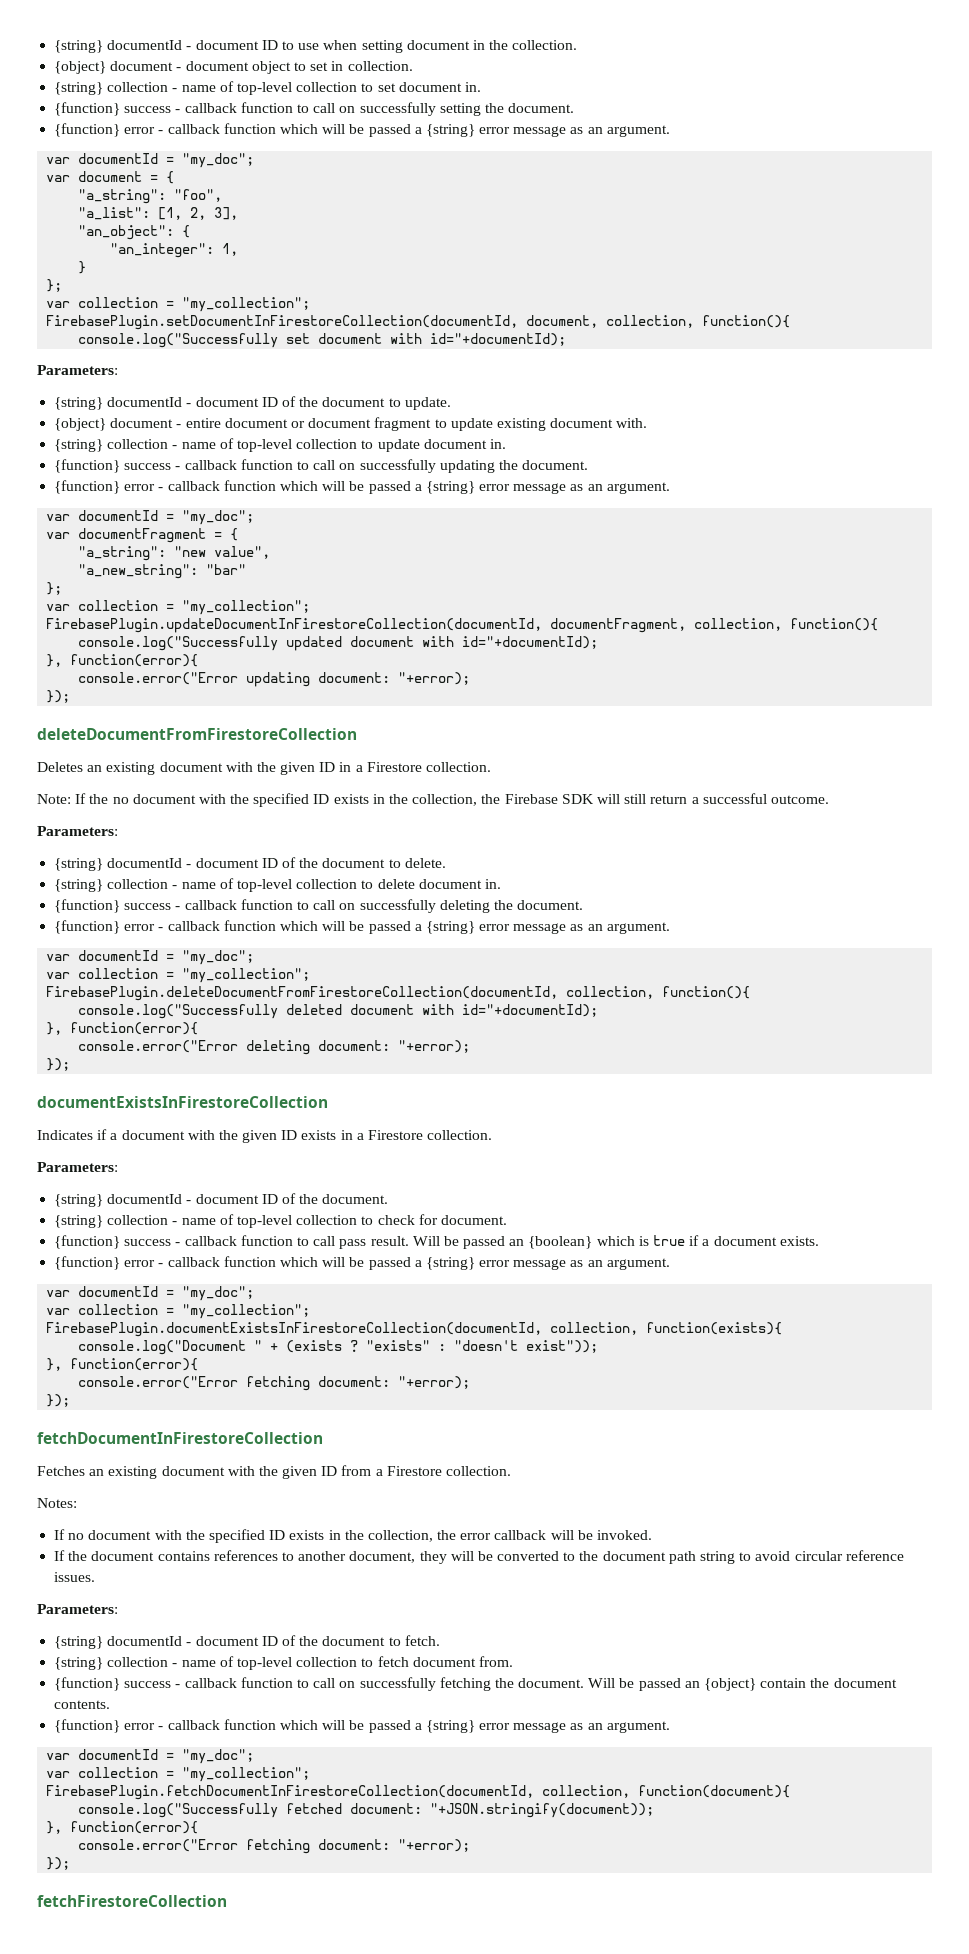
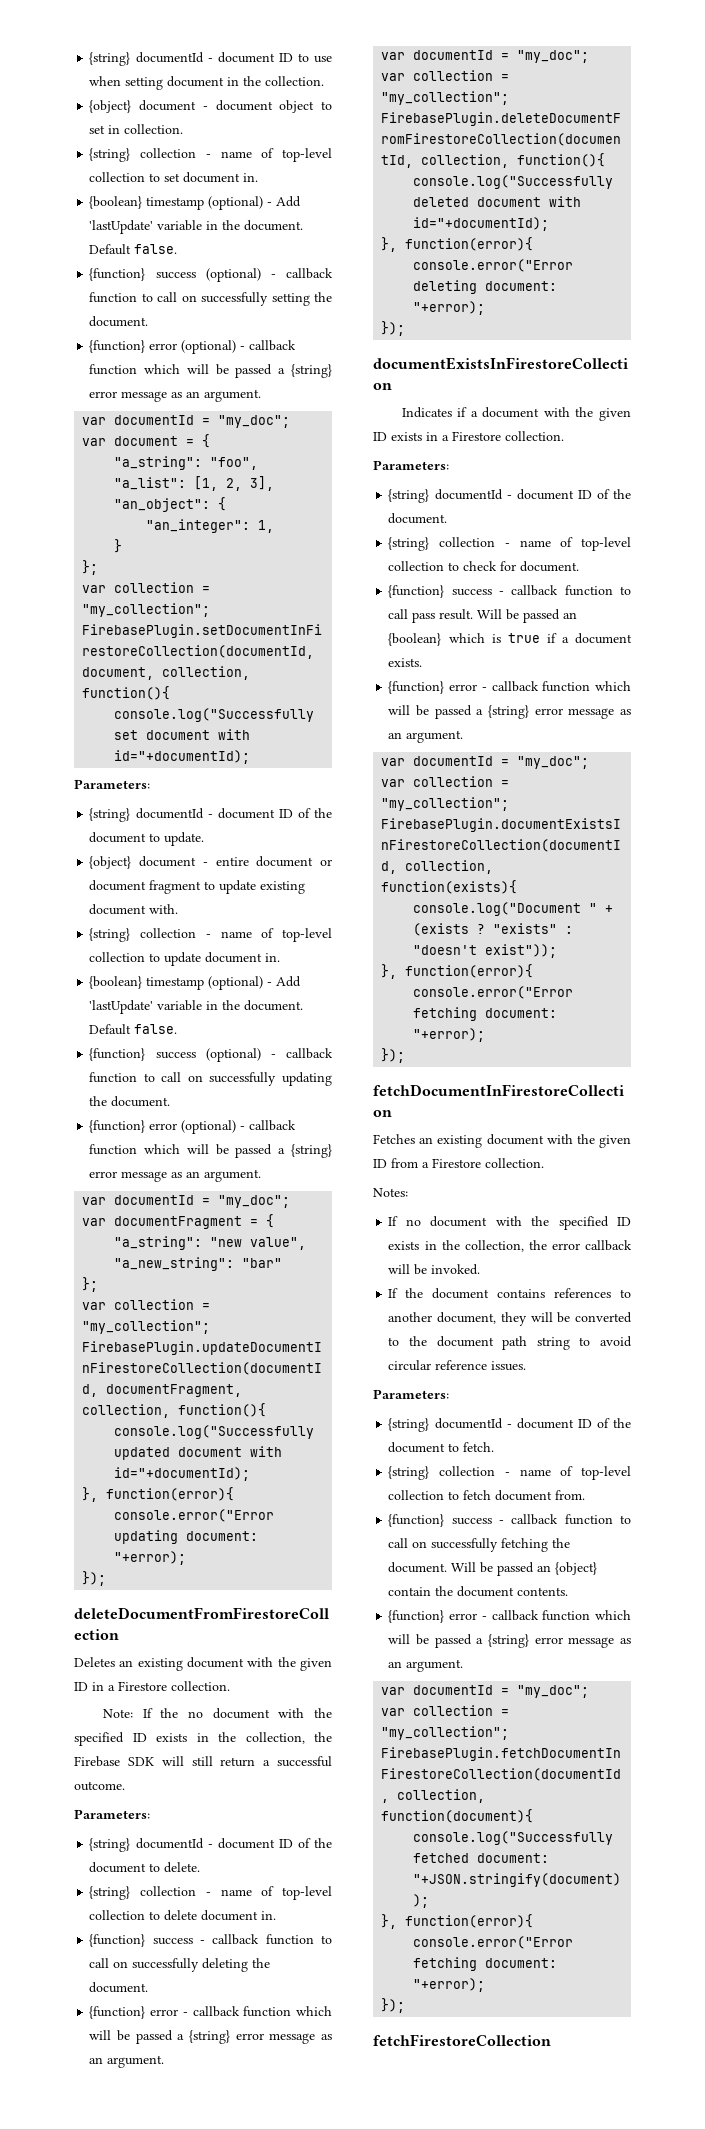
[54,102,172,116] // {function} success -> [89,196,302,210] [89,220,304,234] [89,244,178,255] [89,268,261,282] // {boolean} timestamp (optional) - Add 'lastUpdate' variable in the document. Default false. // {function} success (optional)
(156, 130) none -> [181,340,237,354] (optional)
[54,459,172,473] // {function} success -> [89,976,302,990] [89,1000,304,1014] [89,1024,178,1035] [89,1048,261,1062] // {boolean} timestamp (optional) - Add 'lastUpdate' variable in the document. Default false. // {function} success (optional)
(156, 487) none -> [181,1120,237,1134] (optional)

